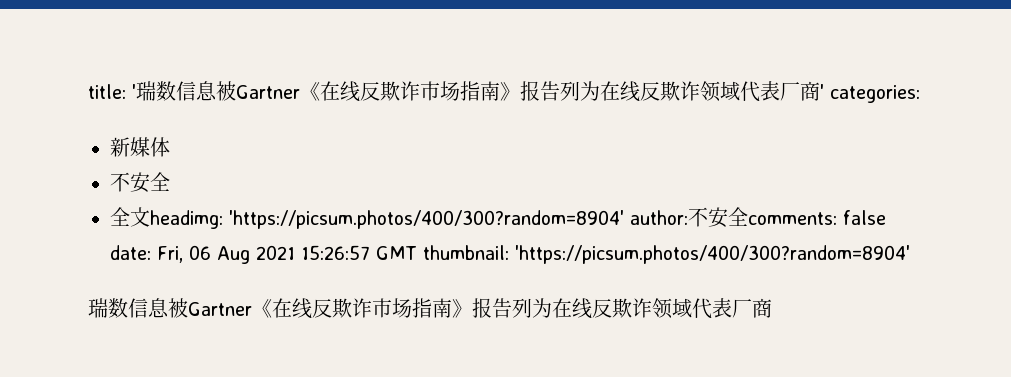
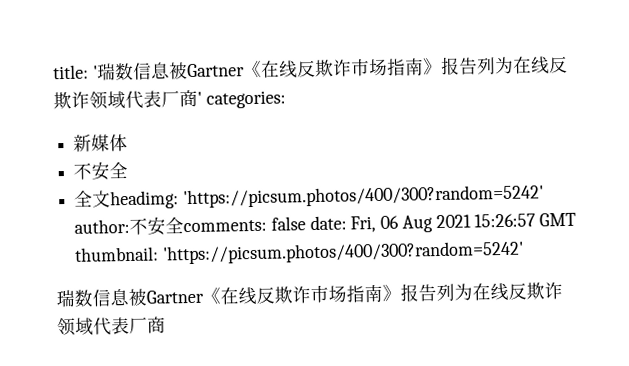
[229,210,624,229] 'https://picsum.photos/400/300?random=8904' -> [182,184,544,209] 'https://picsum.photos/400/300?random=5242'
[515,245,910,264] 'https://picsum.photos/400/300?random=8904' -> [161,240,524,265] 'https://picsum.photos/400/300?random=5242'

